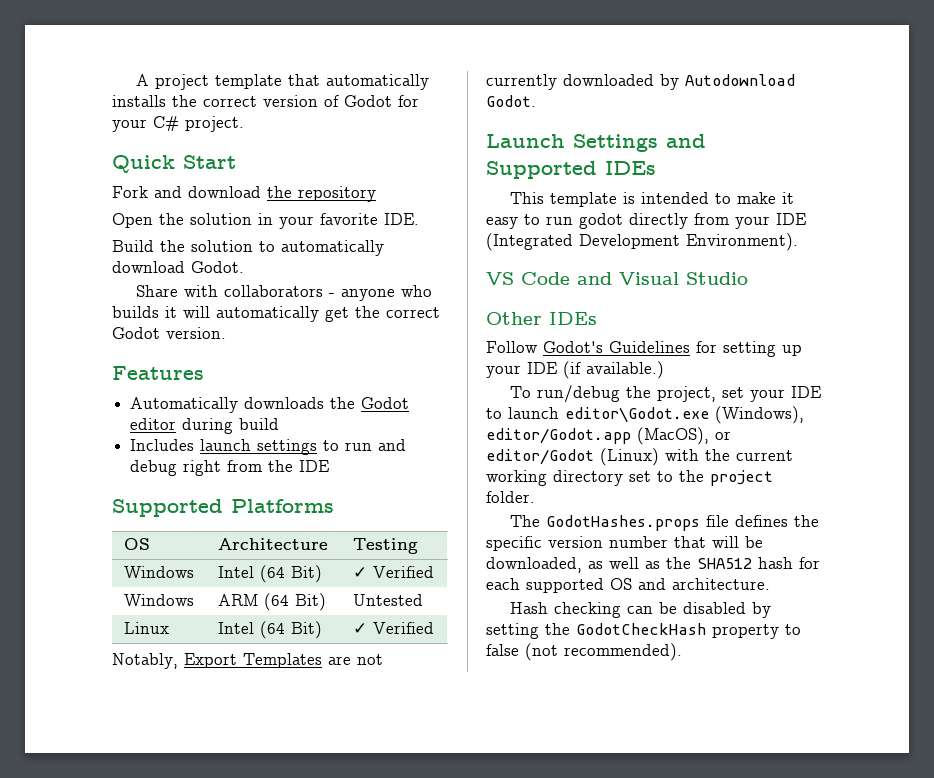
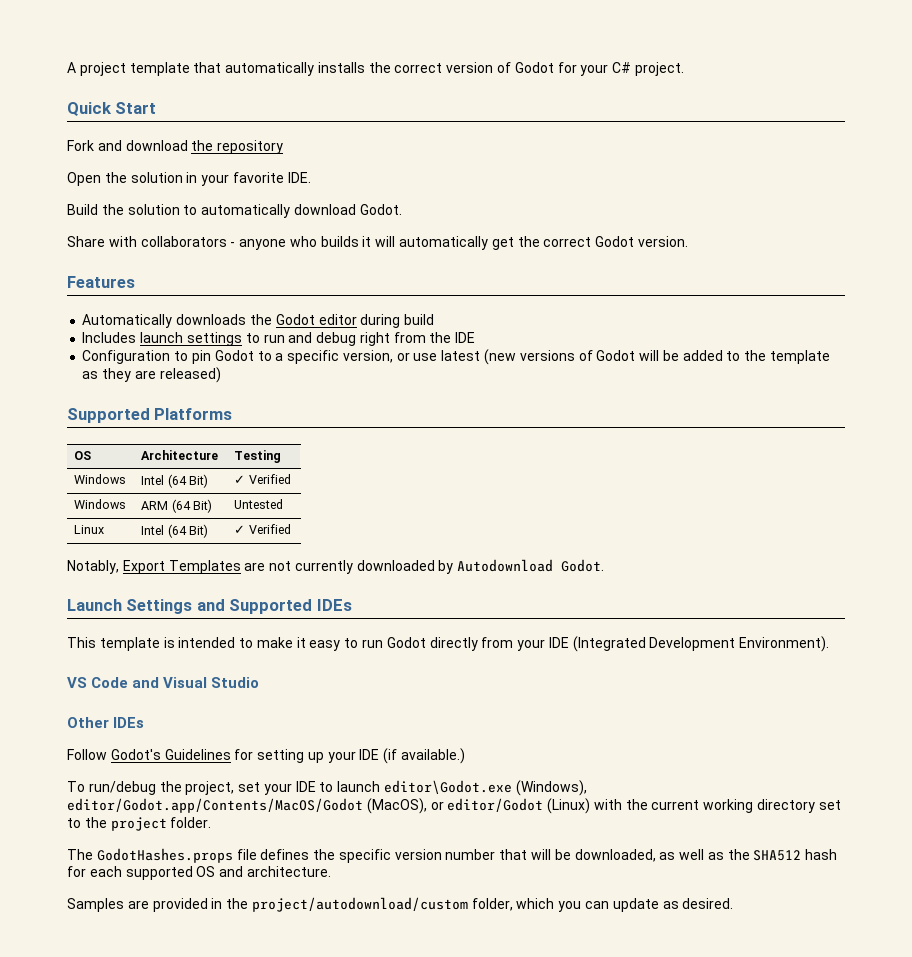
(330, 466) none -> [82,349,830,365] [82,367,221,383] // Configuration to pin Godot to a specific version, or use latest (new versions of Godot will be added to the template as they are released)
[579,213,623,229] godot -> [386,637,426,648] Godot
[486,428,631,444] editor/Godot.app -> [67,798,363,813] editor/Godot.app/Contents/MacOS/Godot
[510,602,772,618] [486,623,801,639] [486,643,682,661] Hash checking can be disabled by setting the GodotCheckHash property to false (not recommended). -> [67,897,734,912] Samples are provided in the project/autodownload/custom folder, which you can update as desired.

